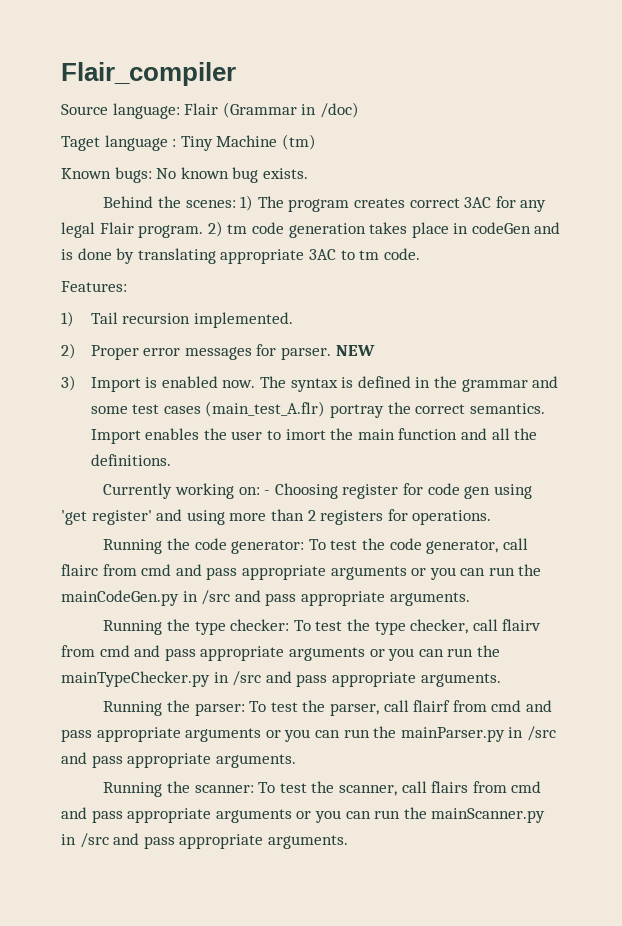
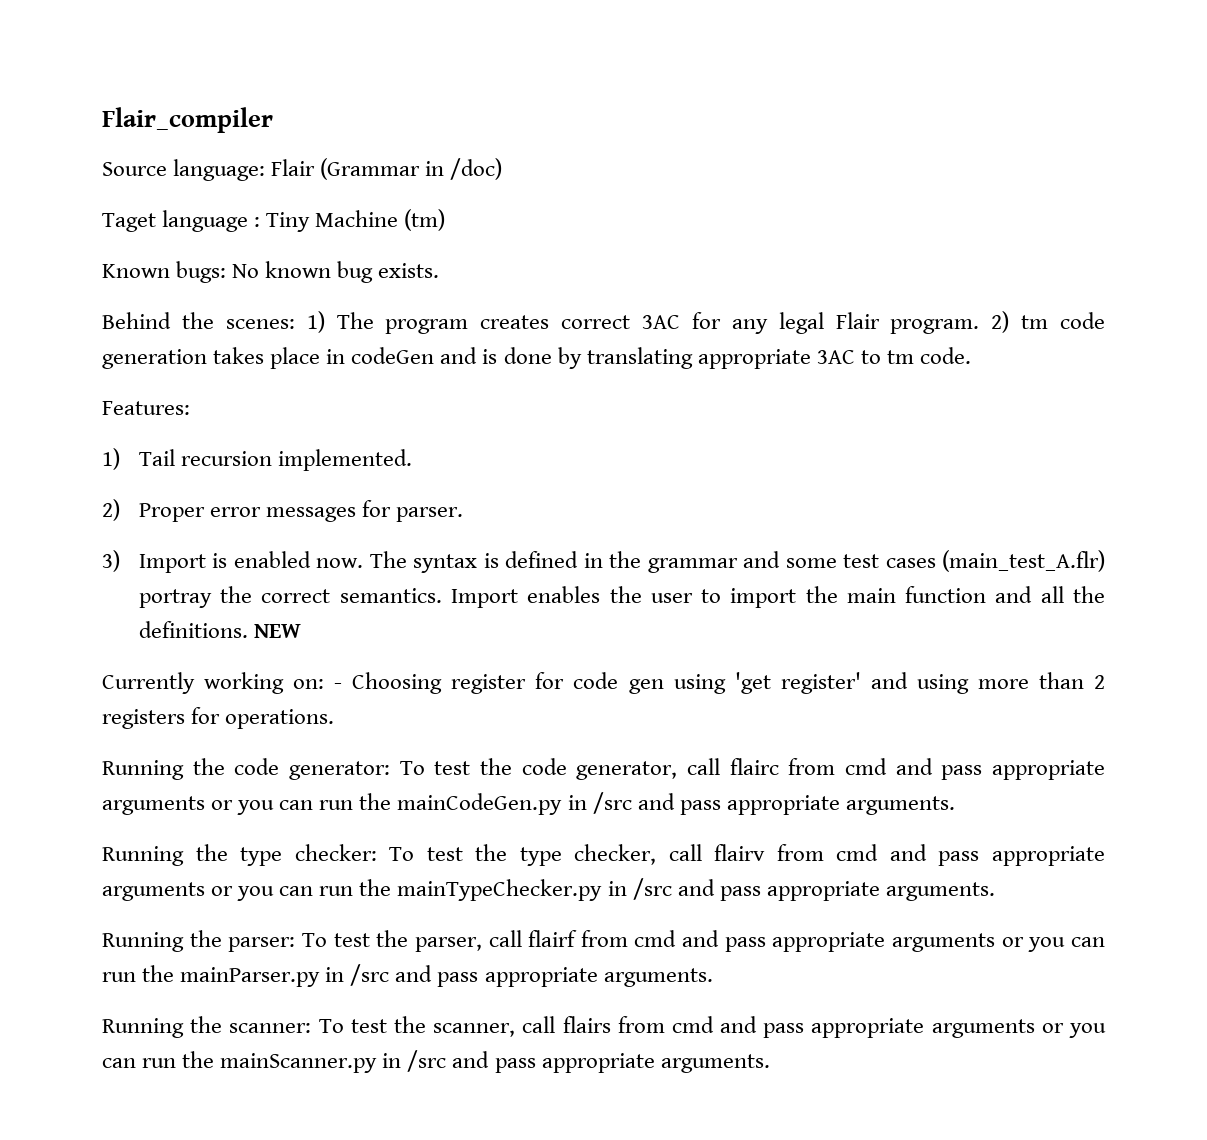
[335,345,375,356] NEW -> (464, 514) none
[285,429,326,440] imort -> [730,588,797,608] import
(171, 460) none -> [254,624,302,638] NEW

